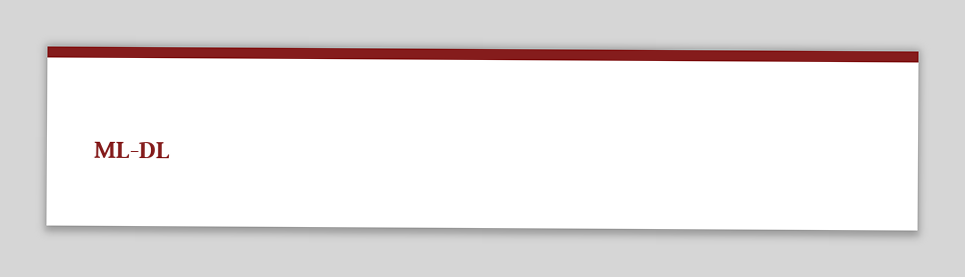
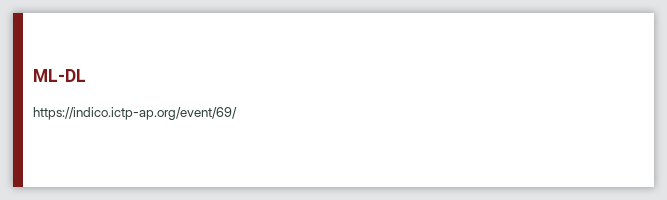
(170, 150) none -> [33,107,237,120] // https://indico.ictp-ap.org/event/69/

